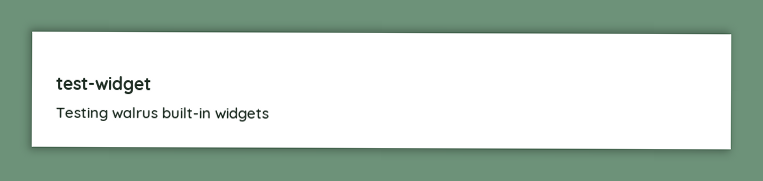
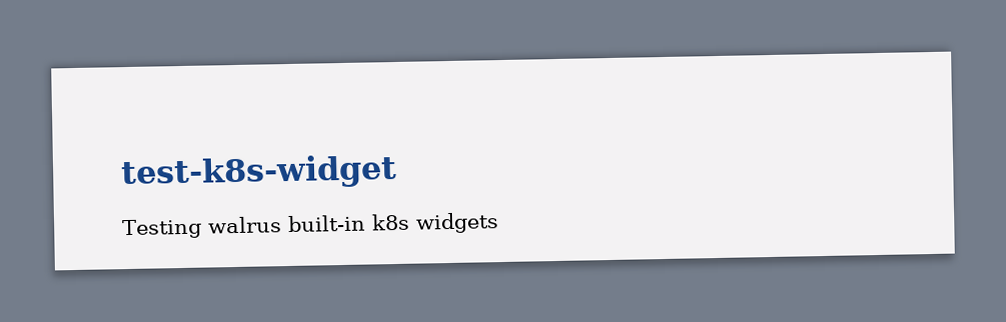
[55,75,152,95] test-widget -> [120,153,397,192] test-k8s-widget
(212, 113) none -> [370,213,410,231] k8s

